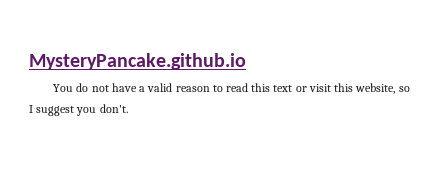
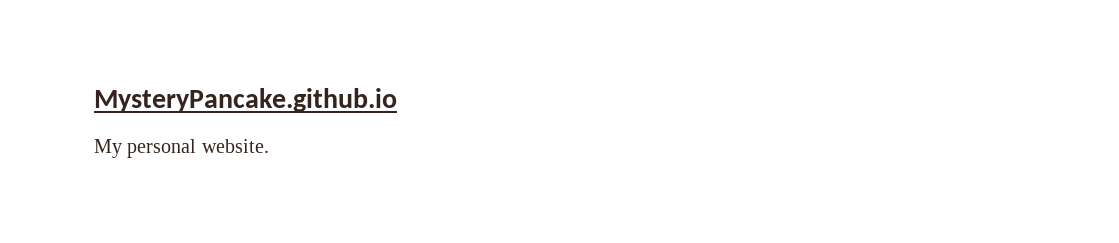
[53,83,410,94] [29,104,128,116] You do not have a valid reason to read this text or visit this website, so I suggest you don't. -> [94,139,269,158] My personal website.

